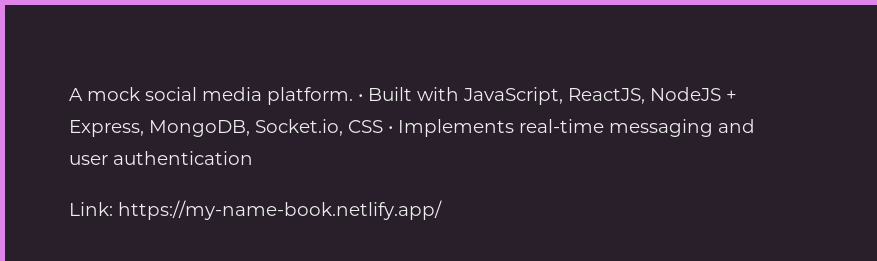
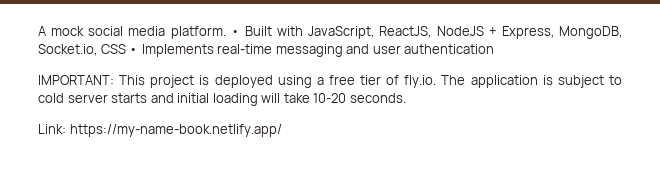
(253, 158) none -> [38,75,622,88] [38,93,406,106] // IMPORTANT: This project is deployed using a free tier of fly.io. The application is subject to cold server starts and initial loading will take 10-20 seconds.

